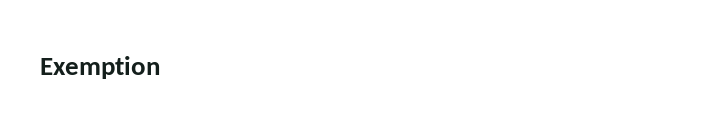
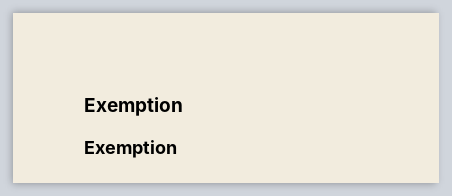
[40,56,160,79] Exemption -> [84,97,183,116] [84,140,177,158] Exemption // Exemption

